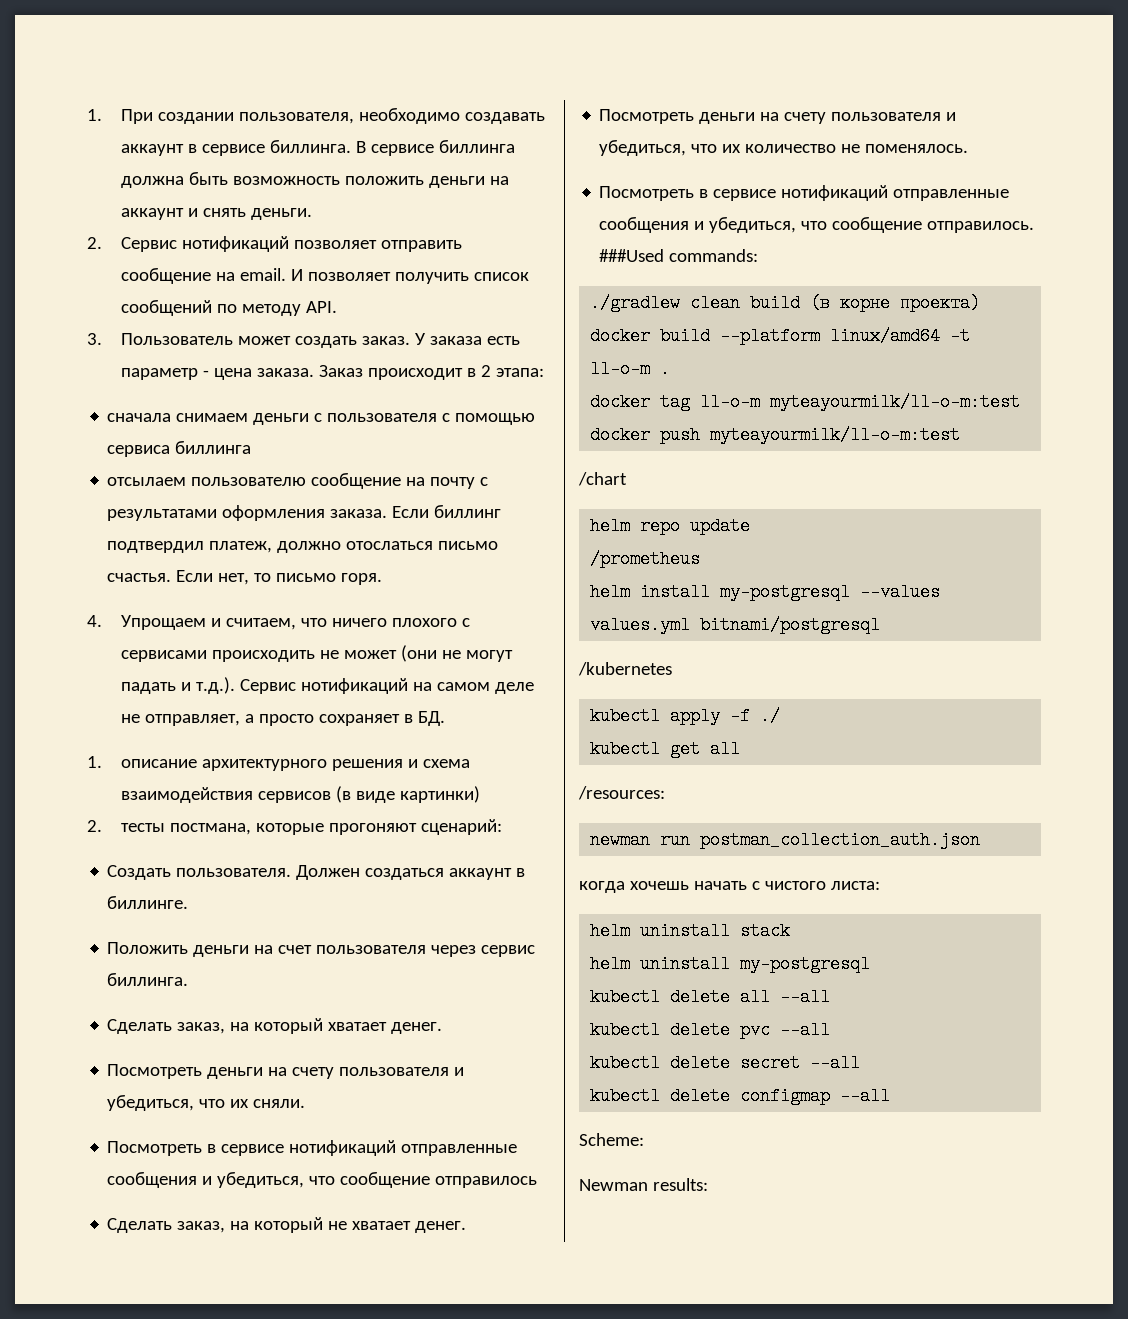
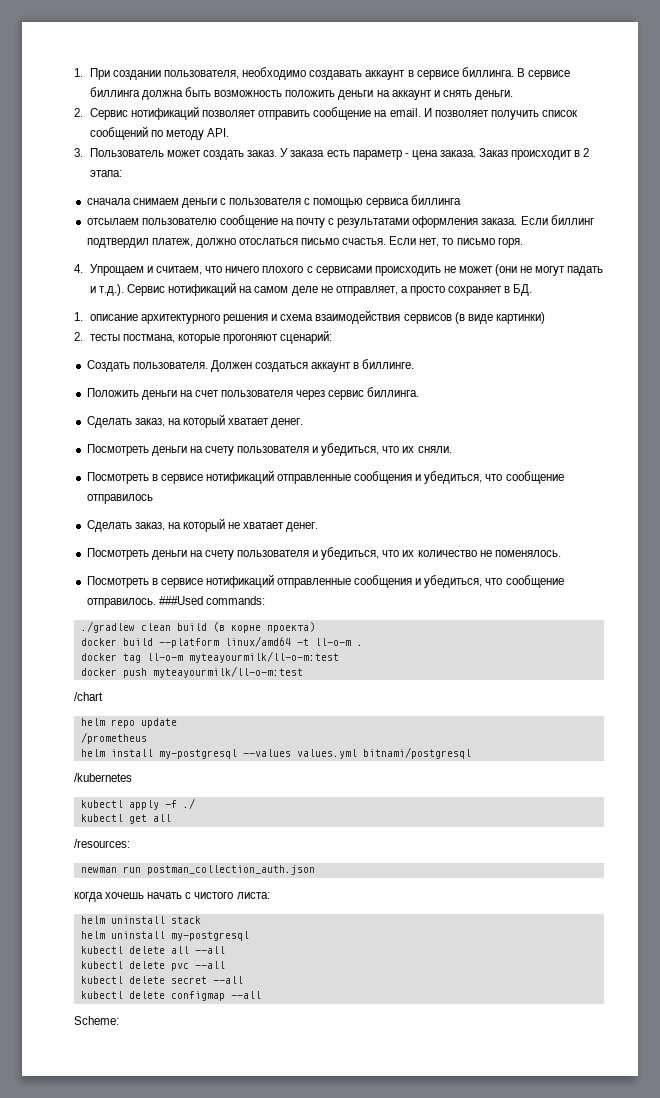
[579,1178,708,1191] // Newman results: -> (119, 1020) none

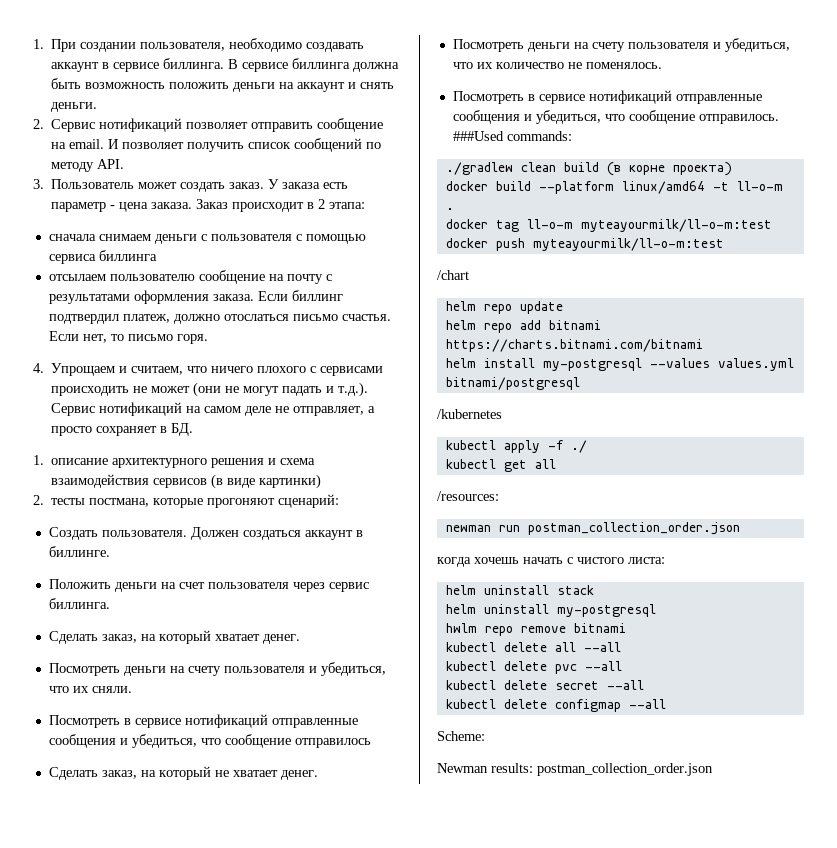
[80,732,147,744] /prometheus -> [445,320,601,333] [445,339,703,352] helm repo add bitnami https://charts.bitnami.com/bitnami
[146,865,315,875] postman_collection_auth.json -> [527,522,740,535] postman_collection_order.json
(249, 936) none -> [445,623,626,636] // hwlm repo remove bitnami
(119, 1020) none -> [437,763,713,776] // Newman results: postman_collection_order.json

